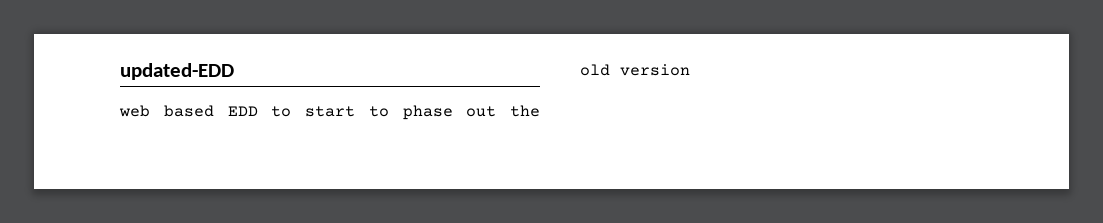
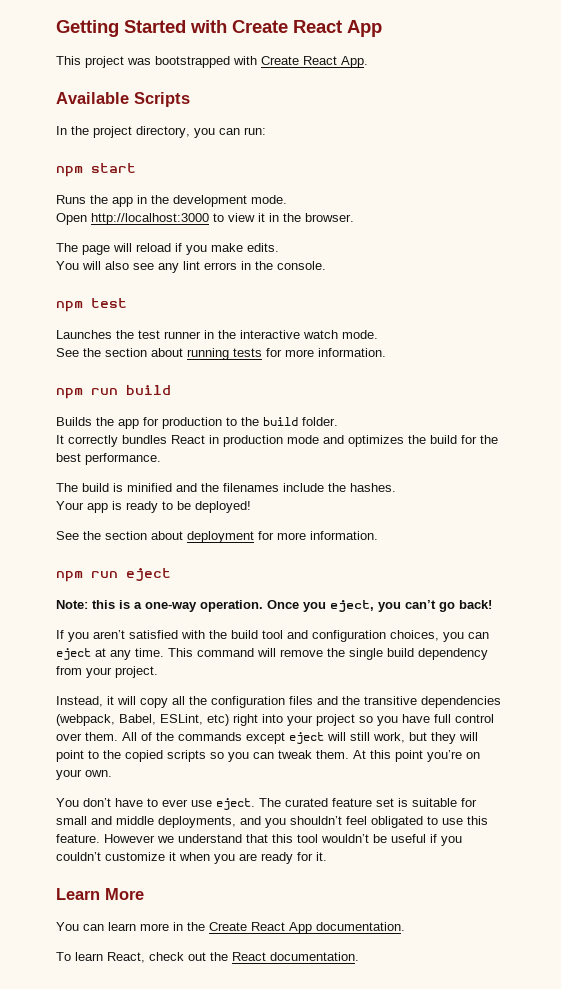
[120,63,234,80] [119,105,540,120] [580,64,690,76] updated-EDD // web based EDD to start to phase out the old version -> [56,20,382,37] [56,56,368,68] [56,92,190,107] [56,126,266,138] [56,163,136,177] [56,195,287,207] [56,213,354,225] [56,243,279,255] [56,261,326,273] [56,298,127,312] [56,330,378,339] [56,348,386,360] [56,385,171,399] [56,417,338,429] [56,435,498,447] [56,453,161,465] [56,483,396,492] [56,501,251,513] [56,531,378,543] [56,568,171,582] [56,600,492,612] [56,630,489,642] [56,648,488,660] [56,666,158,678] [56,696,501,708] [56,714,494,726] [56,732,478,744] [56,750,480,762] [56,769,112,780] [56,798,477,810] [56,816,488,828] [56,834,462,846] [56,852,327,864] [56,888,144,900] [56,922,405,934] [56,952,359,963] Getting Started with Create React App // This project was bootstrapped with Create React App. // Available Scripts // In the project directory, you can run: // npm start // Runs the app in the development mode. // Open http://localhost:3000 to view it in the browser. // The page will reload if you make edits. // You will also see any lint errors in the console. // npm test // Launches the test runner in the interactive watch mode. // See the section about running tests for more information. // npm run build // Builds the app for production to the build folder. // It correctly bundles React in production mode and optimizes the build for the best performance. // The build is minified and the filenames include the hashes. // Your app is ready to be deployed! // See the section about deployment for more information. // npm run eject // Note: this is a one-way operation. Once you eject, you can’t go back! // If you aren’t satisfied with the build tool and configuration choices, you can eject at any time. This command will remove the single build dependency from your project. // Instead, it will copy all the configuration files and the transitive dependencies (webpack, Babel, ESLint, etc) right into your project so you have full control over them. All of the commands except eject will still work, but they will point to the copied scripts so you can tweak them. At this point you’re on your own. // You don’t have to ever use eject. The curated feature set is suitable for small and middle deployments, and you shouldn’t feel obligated to use this feature. However we understand that this tool wouldn’t be useful if you couldn’t customize it when you are ready for it. // Learn More // You can learn more in the Create React App documentation. // To learn React, check out the React documentation.

